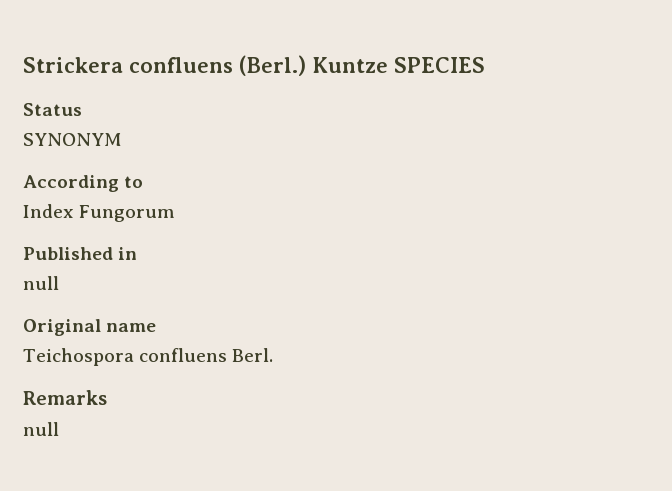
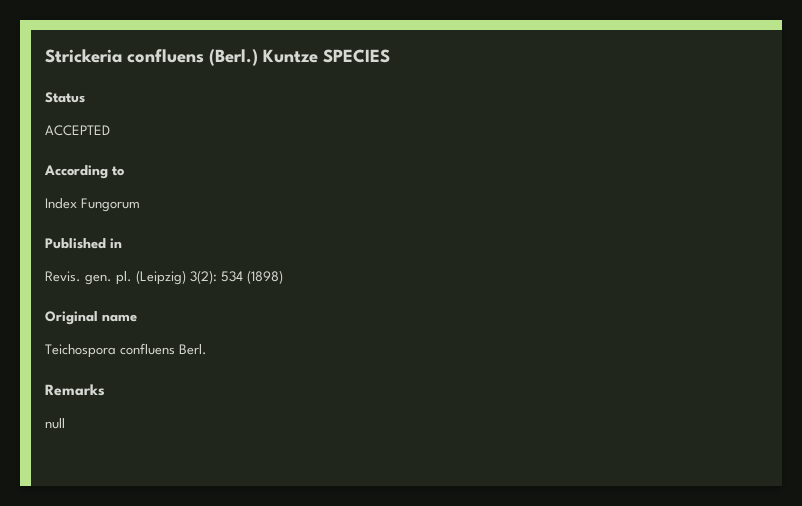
[23,57,123,73] Strickera -> [45,49,122,63] Strickeria
[23,133,122,146] SYNONYM -> [45,125,110,136] ACCEPTED
[23,276,59,290] null -> [45,270,283,285] Revis. gen. pl. (Leipzig) 3(2): 534 (1898)

